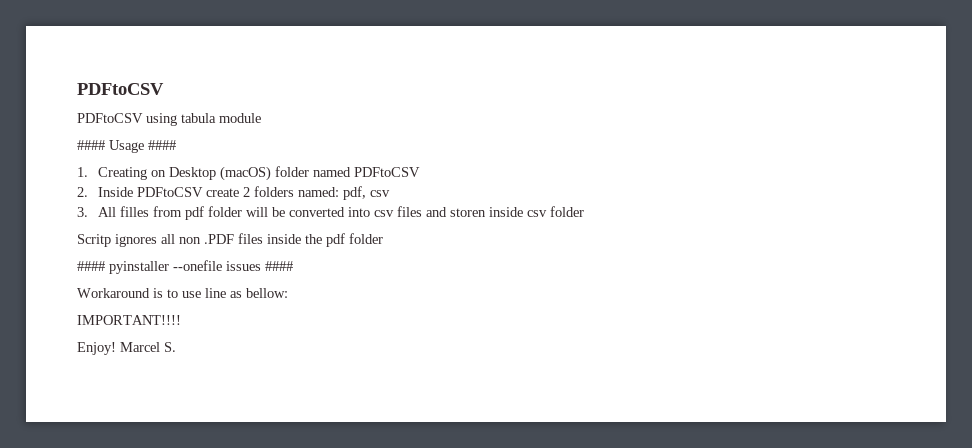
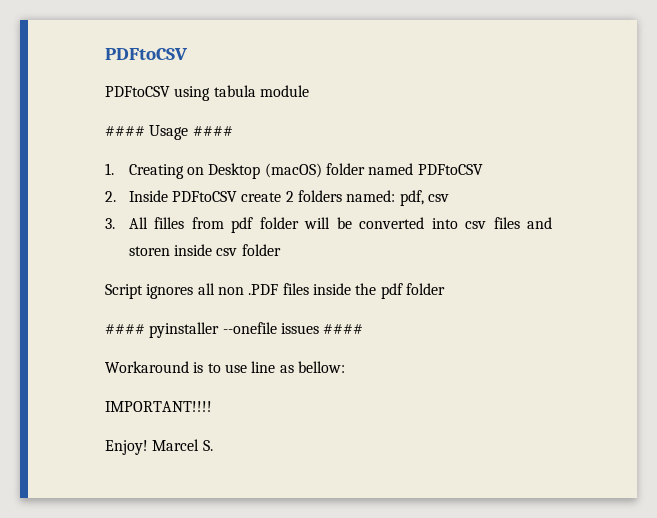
[77,234,111,247] Scritp -> [105,284,143,299] Script

